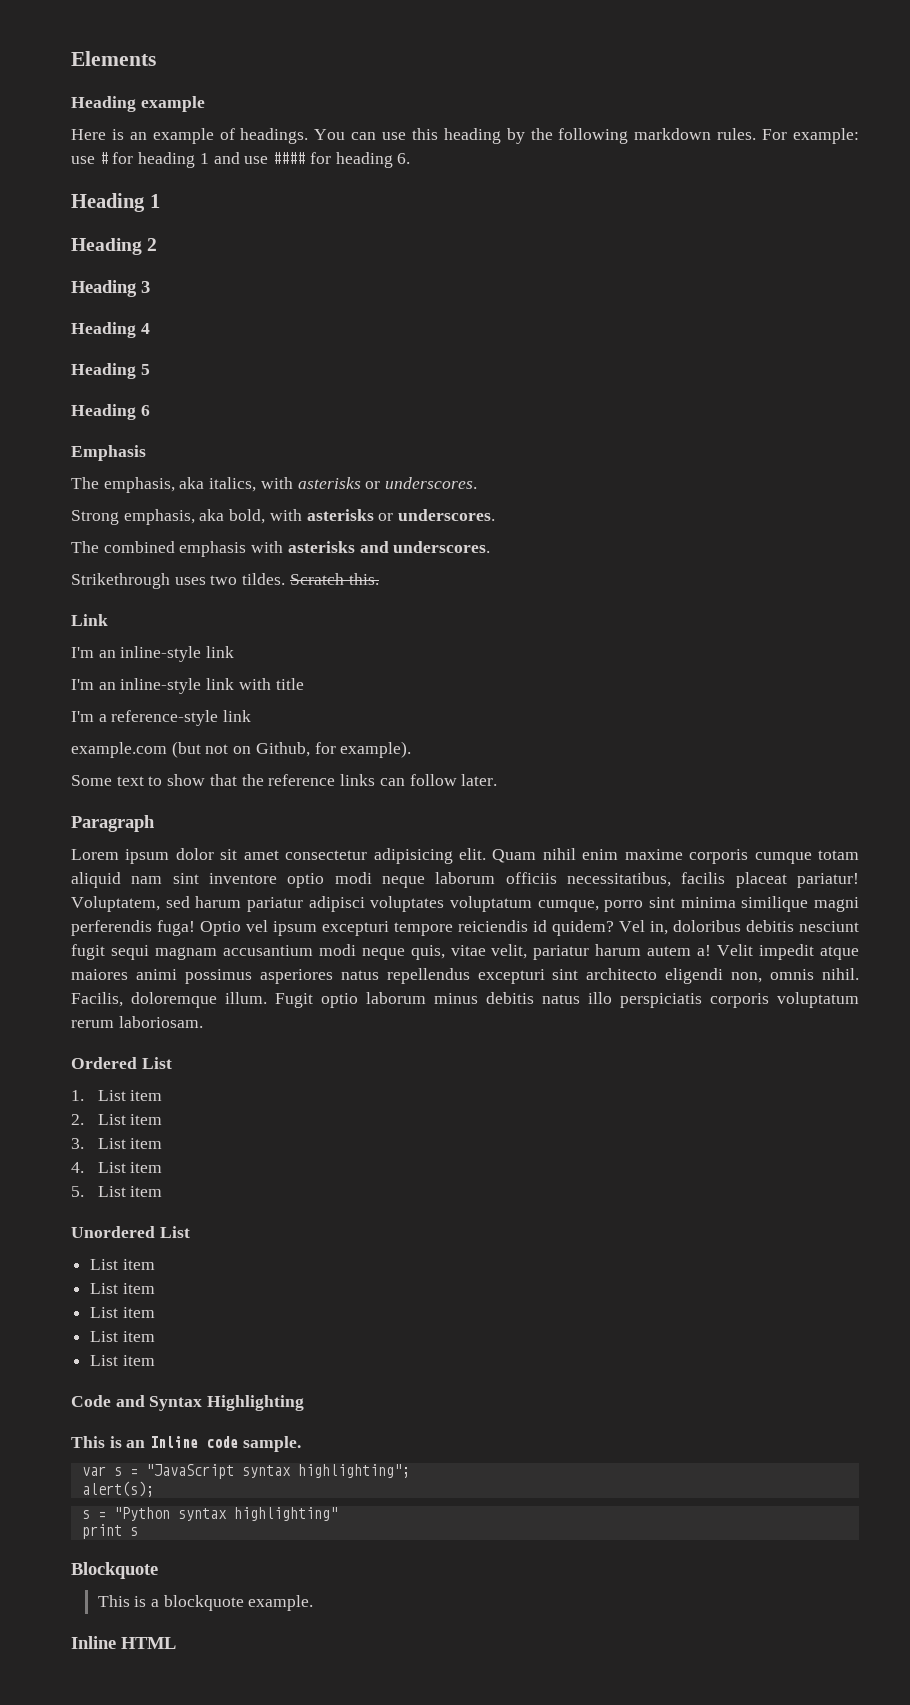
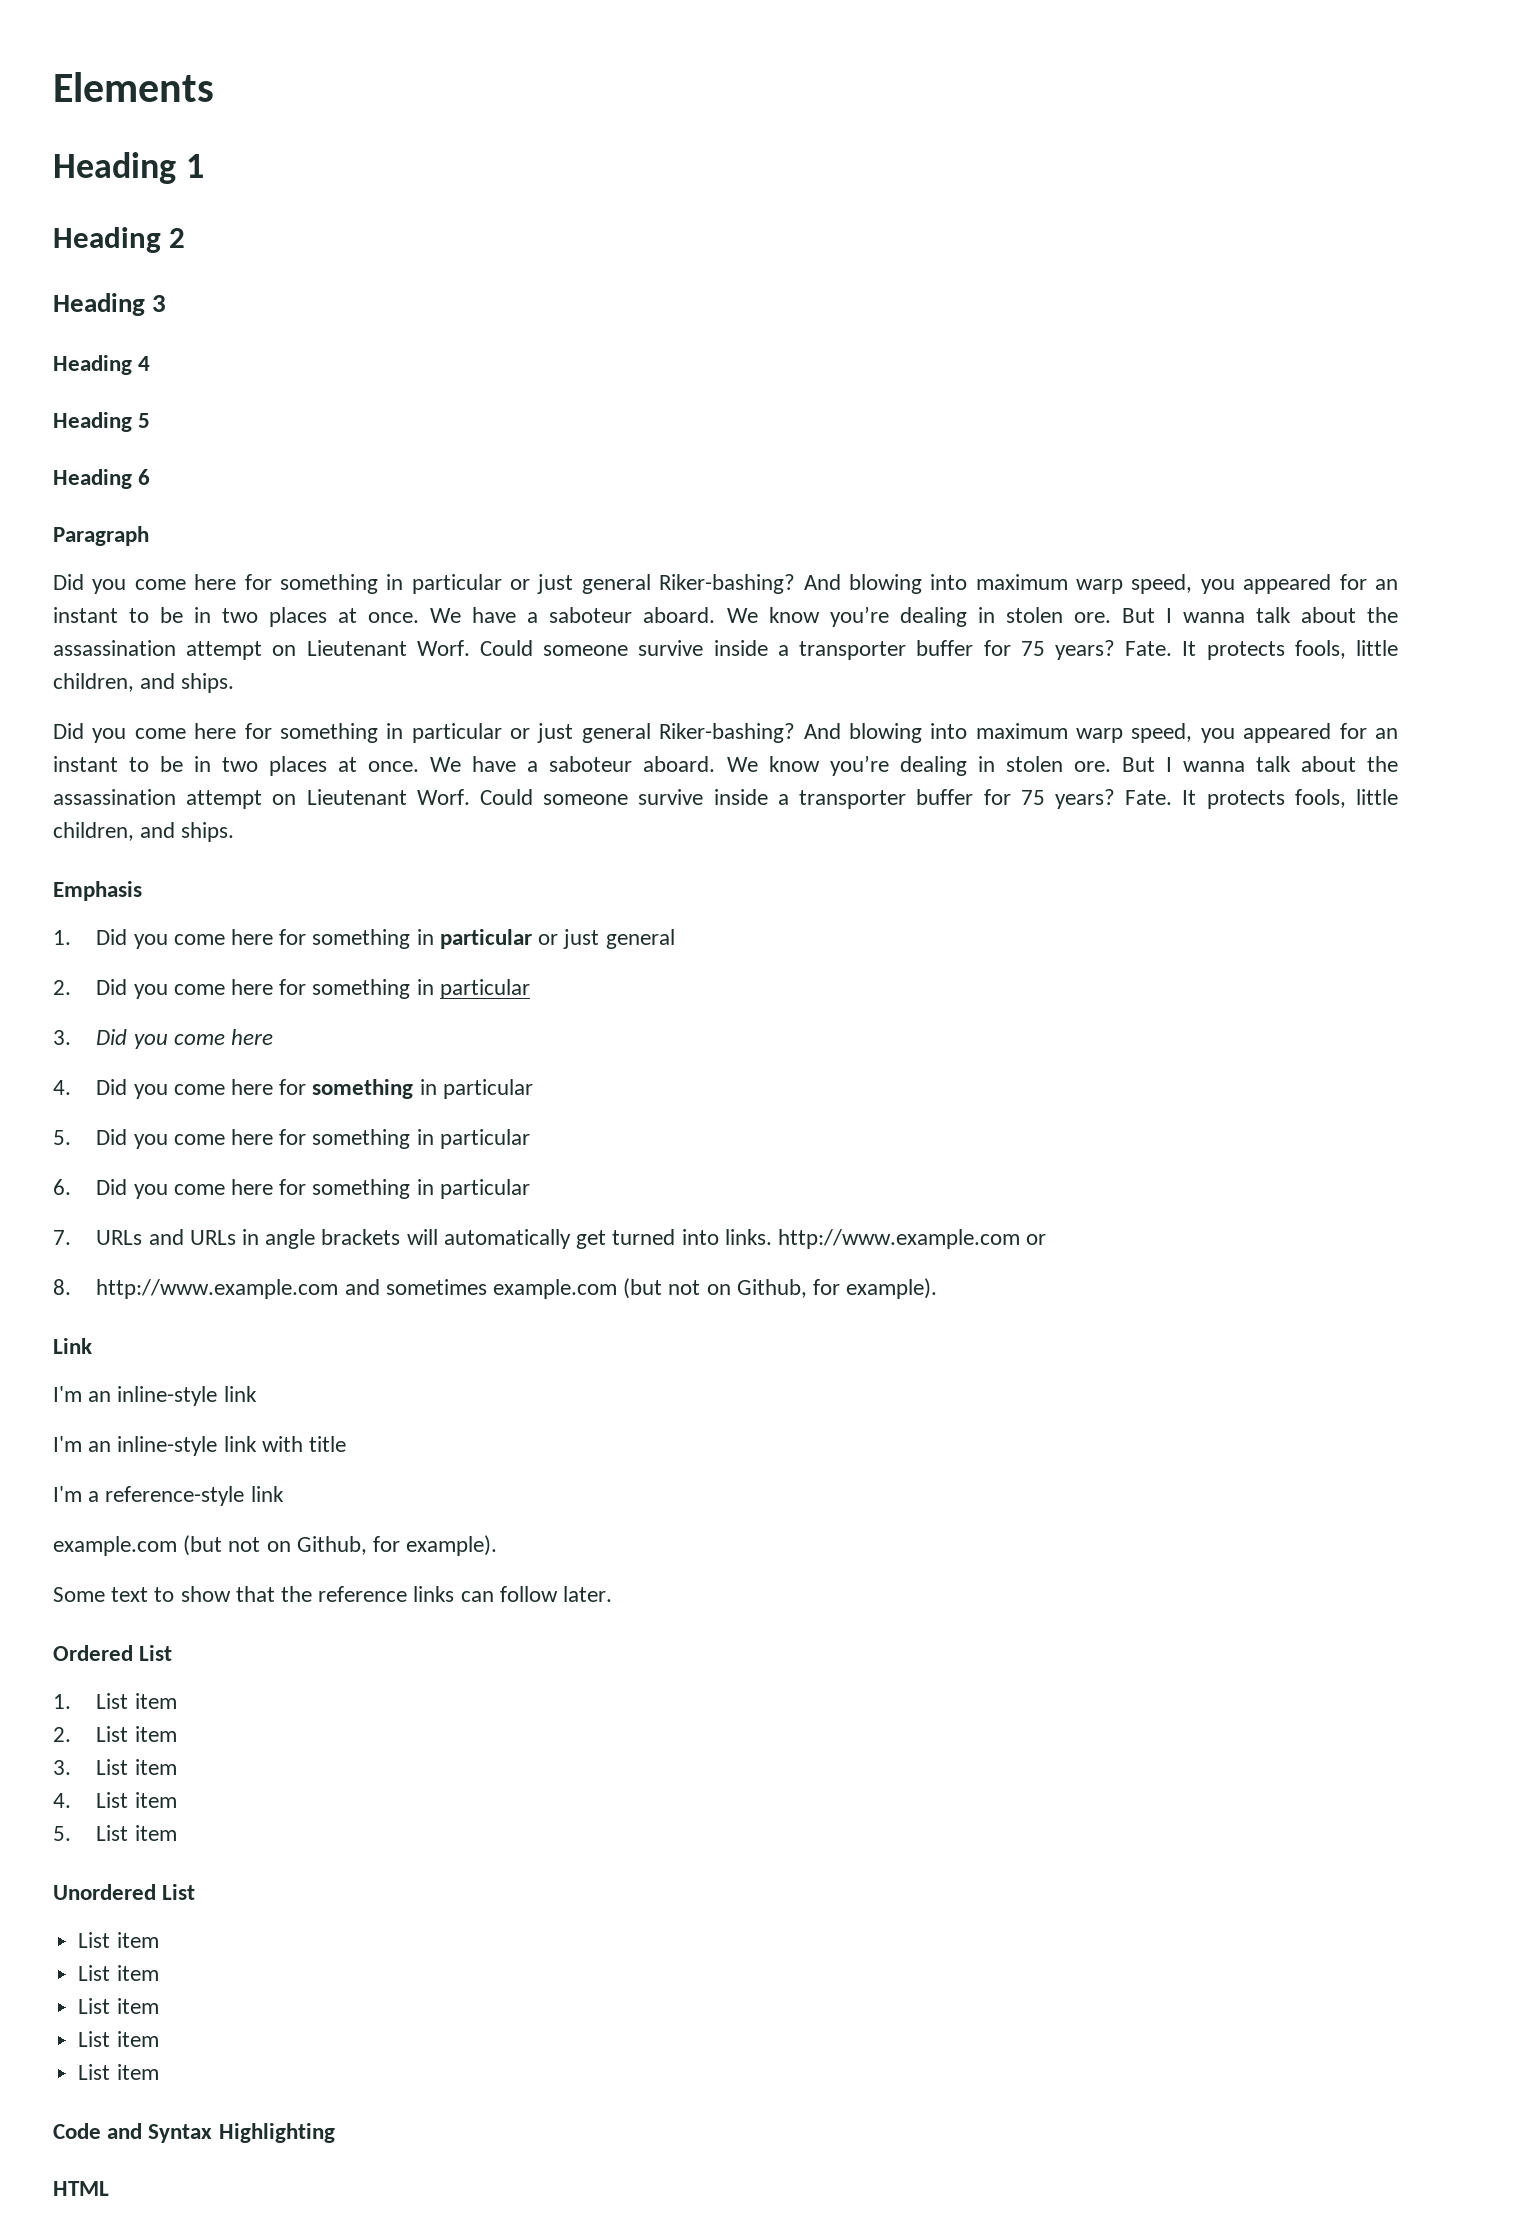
[71,96,205,112] [71,128,859,144] [71,152,411,168] // Heading example // Here is an example of headings. You can use this heading by the following markdown rules. For example: use # for heading 1 and use #### for heading 6. -> (214, 87) none
[71,445,146,461] [71,477,478,493] [71,509,496,525] [71,541,491,557] [71,573,379,589] Emphasis // The emphasis, aka italics, with asterisks or underscores. // Strong emphasis, aka bold, with asterisks or underscores. // The combined emphasis with asterisks and underscores. // Strikethrough uses two tildes. Scratch this. -> [53,526,149,546] [53,574,1398,594] [53,606,1398,627] [53,640,1398,660] [53,673,235,693] [53,723,1398,743] [53,755,1398,776] [53,789,1398,809] [53,822,235,842] [53,881,142,901] [53,929,675,949] [53,979,530,999] [53,1029,274,1049] [53,1079,533,1099] [53,1129,530,1149] [53,1179,530,1199] [53,1229,1047,1249] [53,1278,938,1299] Paragraph // Did you come here for something in particular or just general Riker-bashing? And blowing into maximum warp speed, you appeared for an instant to be in two places at once. We have a saboteur aboard. We know you’re dealing in stolen ore. But I wanna talk about the assassination attempt on Lieutenant Worf. Could someone survive inside a transporter buffer for 75 years? Fate. It protects fools, little children, and ships. // Did you come here for something in particular or just general Riker-bashing? And blowing into maximum warp speed, you appeared for an instant to be in two places at once. We have a saboteur aboard. We know you’re dealing in stolen ore. But I wanna talk about the assassination attempt on Lieutenant Worf. Could someone survive inside a transporter buffer for 75 years? Fate. It protects fools, little children, and ships. // Emphasis // 1. Did you come here for something in particular or just general // 2. Did you come here for something in particular // 3. Did you come here // 4. Did you come here for something in particular // 5. Did you come here for something in particular // 6. Did you come here for something in particular // 7. URLs and URLs in angle brackets will automatically get turned into links. http://www.example.com or // 8. http://www.example.com and sometimes example.com (but not on Github, for example).
[71,815,155,832] [71,848,860,864] [71,872,860,888] [71,896,859,912] [71,920,859,936] [71,944,859,960] [71,968,859,984] [71,992,859,1008] [71,1016,203,1028] // Paragraph // Lorem ipsum dolor sit amet consectetur adipisicing elit. Quam nihil enim maxime corporis cumque totam aliquid nam sint inventore optio modi neque laborum officiis necessitatibus, facilis placeat pariatur! Voluptatem, sed harum pariatur adipisci voluptates voluptatum cumque, porro sint minima similique magni perferendis fuga! Optio vel ipsum excepturi tempore reiciendis id quidem? Vel in, doloribus debitis nesciunt fugit sequi magnam accusantium modi neque quis, vitae velit, pariatur harum autem a! Velit impedit atque maiores animi possimus asperiores natus repellendus excepturi sint architecto eligendi non, omnis nihil. Facilis, doloremque illum. Fugit optio laborum minus debitis natus illo perspiciatis corporis voluptatum rerum laboriosam. -> (613, 1594) none
[71,1436,301,1452] [81,1464,410,1479] [81,1481,154,1497] [81,1507,338,1521] [81,1524,138,1539] [71,1562,158,1579] [97,1595,314,1611] [71,1636,116,1649] This is an Inline code sample. // var s = "JavaScript syntax highlighting"; // alert(s); // s = "Python syntax highlighting" // print s // Blockquote // This is a blockquote example. // Inline -> (335, 2133) none

